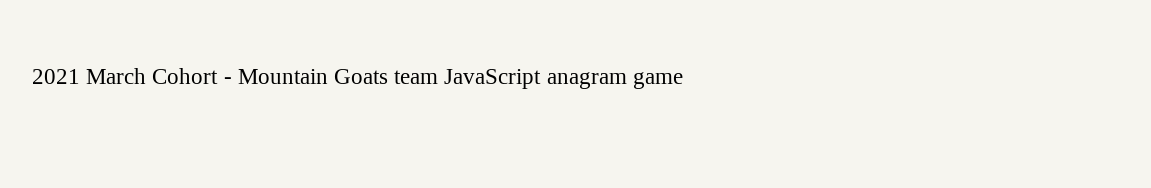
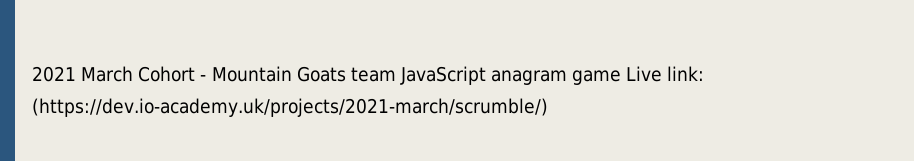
(683, 80) none -> [626,66,705,82] [32,98,548,117] Live link: (https://dev.io-academy.uk/projects/2021-march/scrumble/)

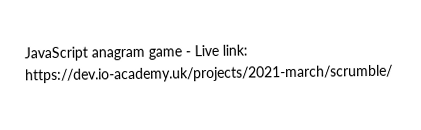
[32,66,396,82] 2021 March Cohort - Mountain Goats team -> (24, 54) none
(622, 77) none -> [185,51,191,57] -
[32,98,548,117] (https://dev.io-academy.uk/projects/2021-march/scrumble/) -> [25,64,393,84] https://dev.io-academy.uk/projects/2021-march/scrumble/

